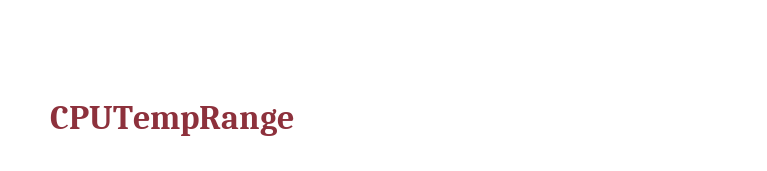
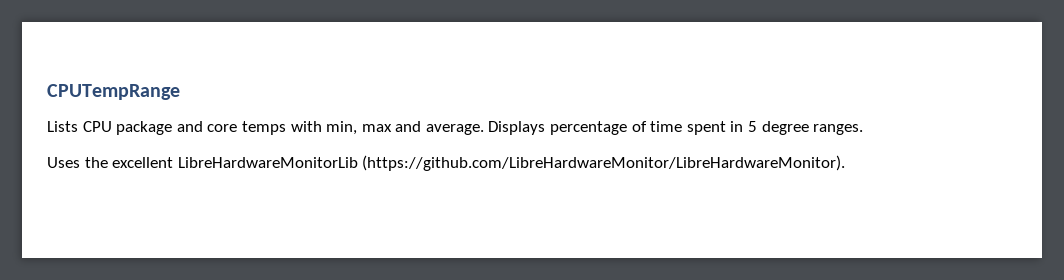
(294, 121) none -> [47,121,864,135] [47,155,846,171] // Lists CPU package and core temps with min, max and average. Displays percentage of time spent in 5 degree ranges. // Uses the excellent LibreHardwareMonitorLib (https://github.com/LibreHardwareMonitor/LibreHardwareMonitor).

